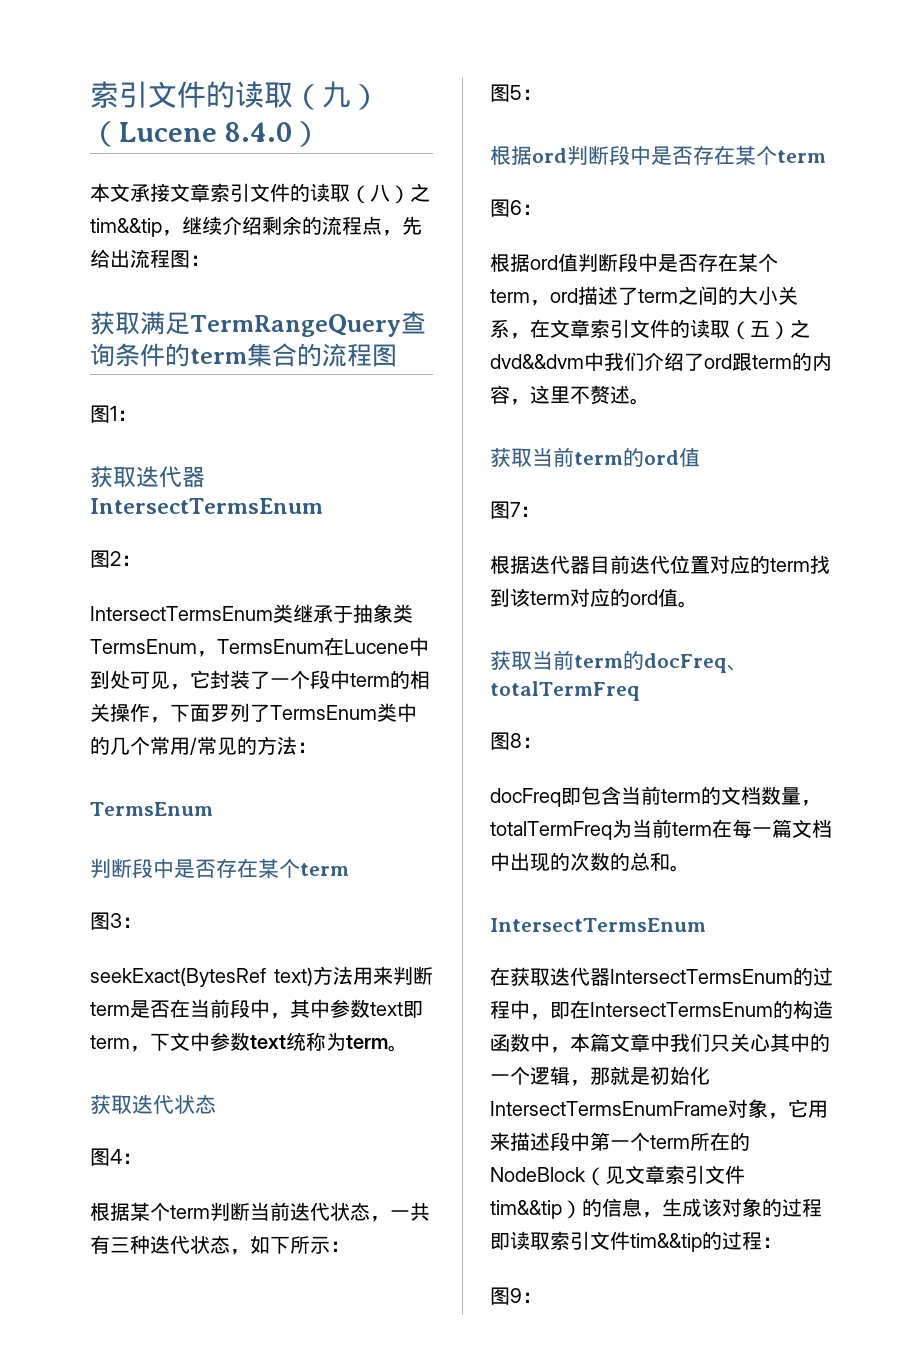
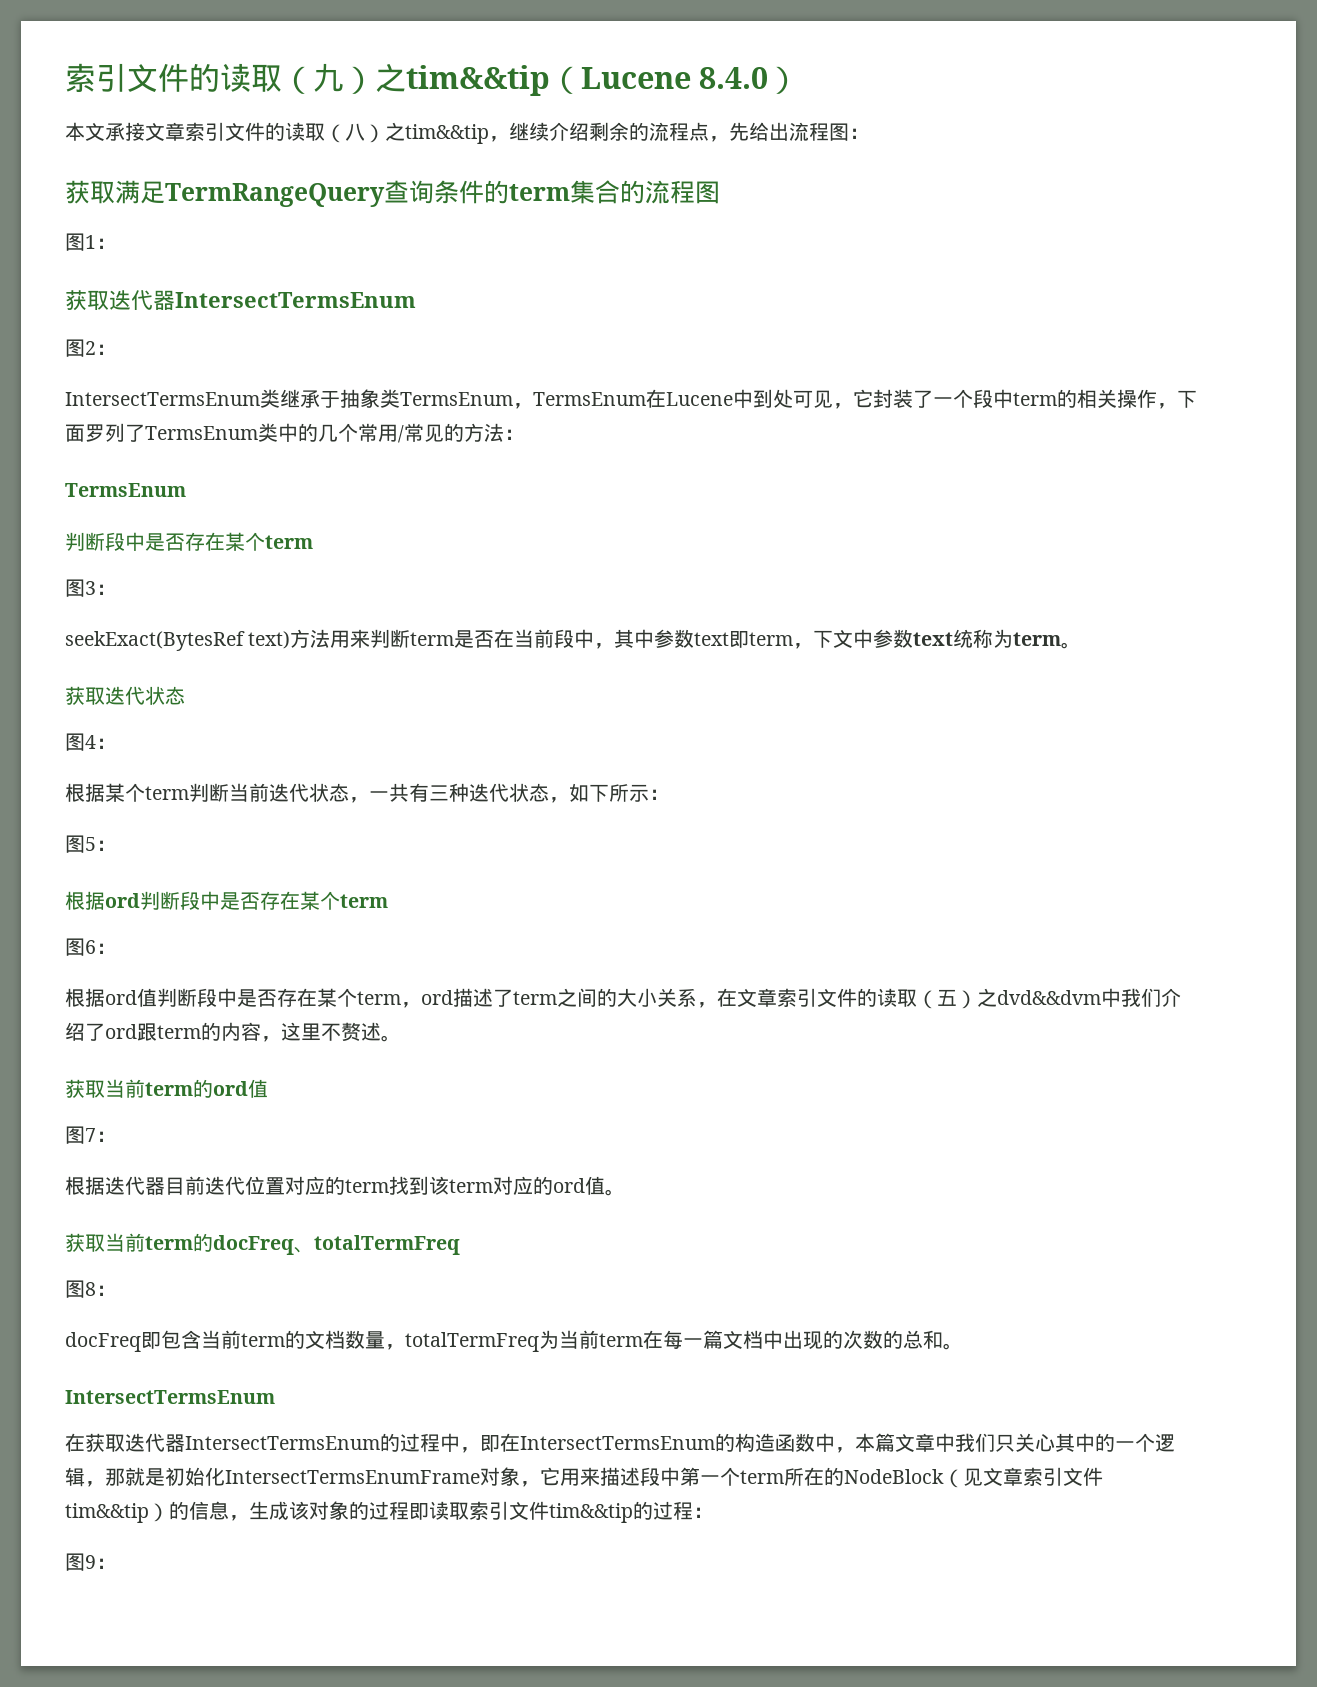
(380, 97) none -> [375,63,550,96] 之tim&&tip

